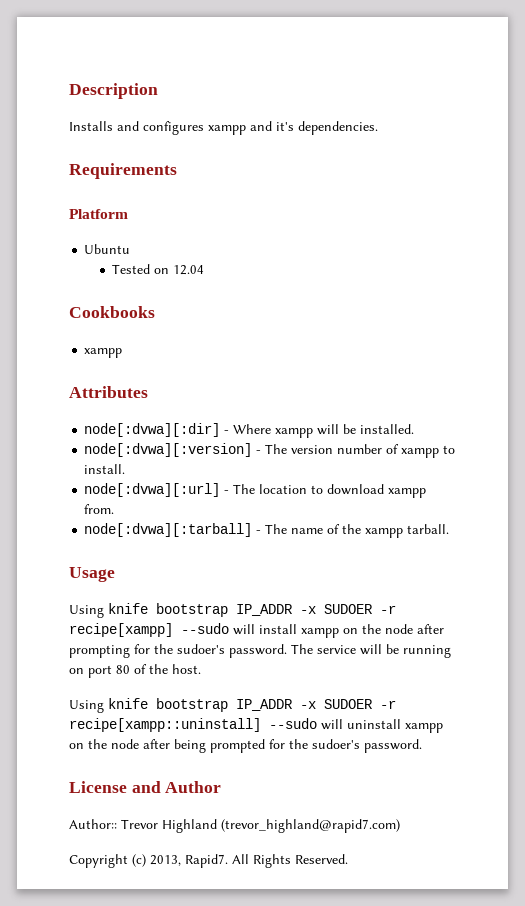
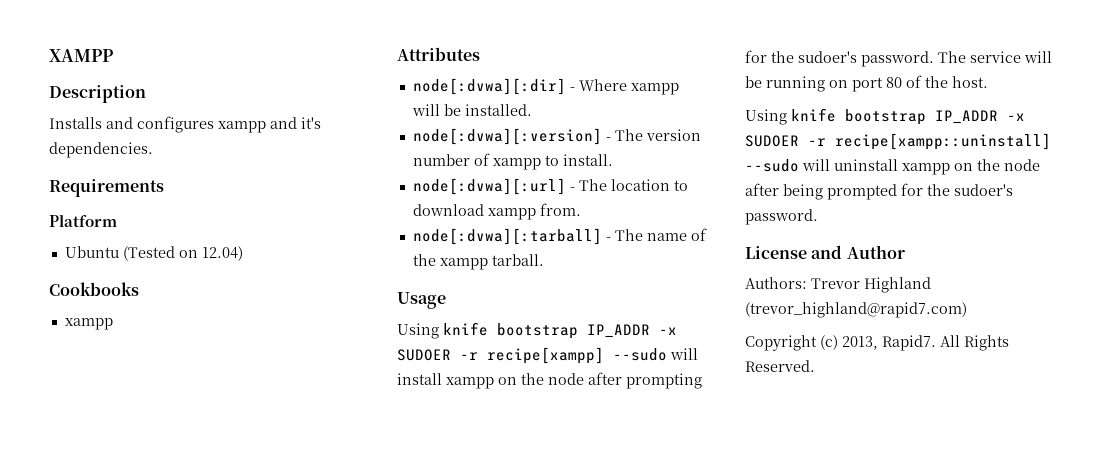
(69, 91) none -> [49,49,113,62] XAMPP //
[112,264,205,275] // Tested on 12.04 -> [122,246,243,261] (Tested on 12.04)
[69,819,117,829] Author:: -> [745,277,807,289] Authors:

